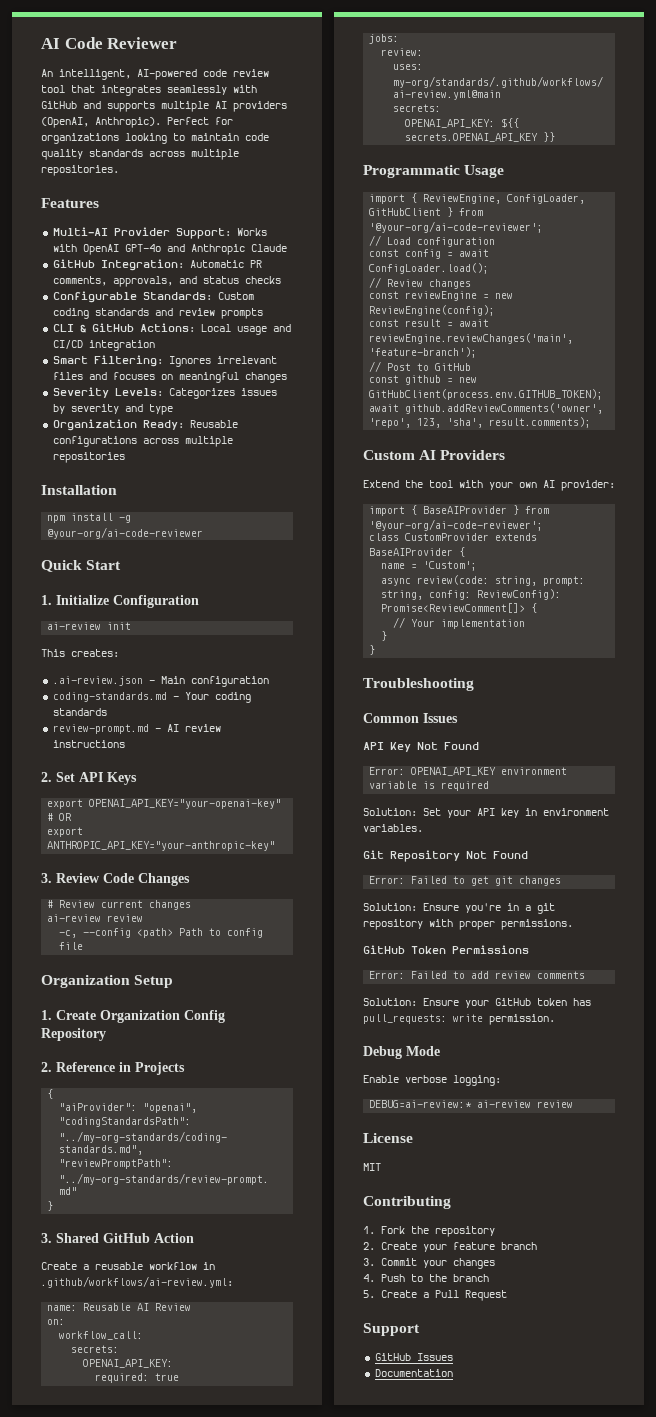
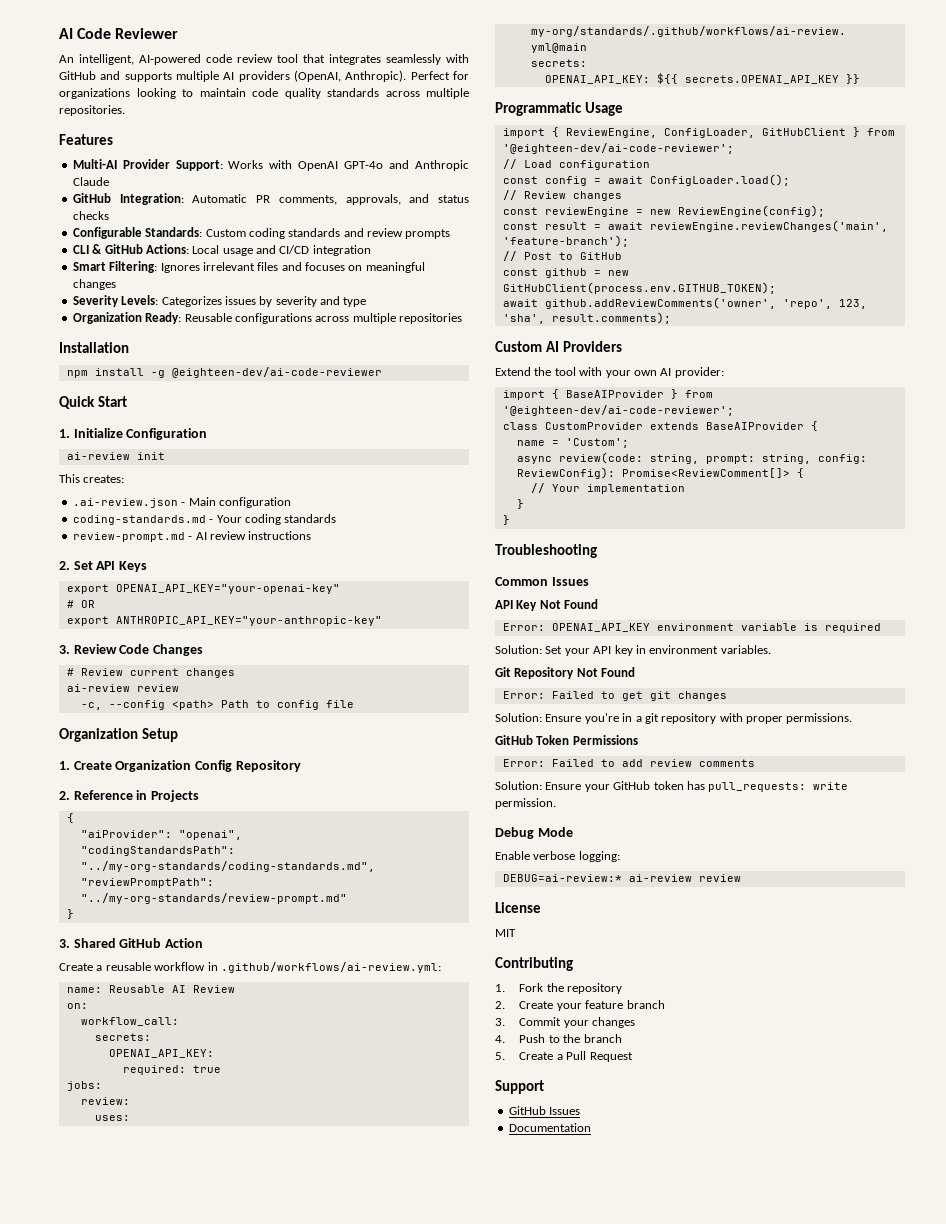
[47,527,204,539] @your-org/ai-code-reviewer -> [171,367,382,378] @eighteen-dev/ai-code-reviewer
[369,221,544,233] '@your-org/ai-code-reviewer'; -> [502,143,734,154] '@eighteen-dev/ai-code-reviewer';
[369,519,544,531] '@your-org/ai-code-reviewer'; -> [502,405,734,416] '@eighteen-dev/ai-code-reviewer';

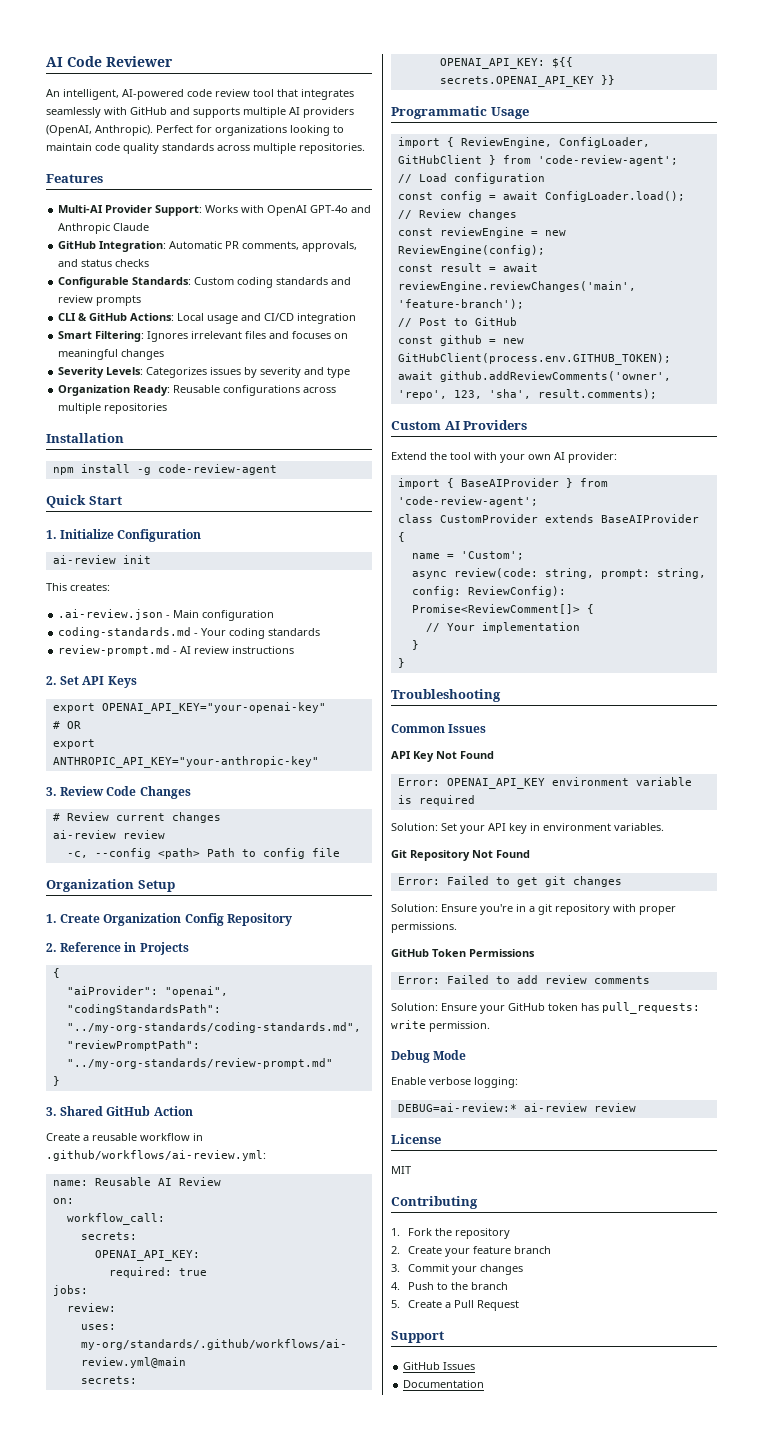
[171,367,382,378] @eighteen-dev/ai-code-reviewer -> [157,464,277,475] code-review-agent
[502,143,734,154] '@eighteen-dev/ai-code-reviewer'; -> [537,155,678,166] 'code-review-agent';
[502,405,734,416] '@eighteen-dev/ai-code-reviewer'; -> [397,496,538,507] 'code-review-agent';

